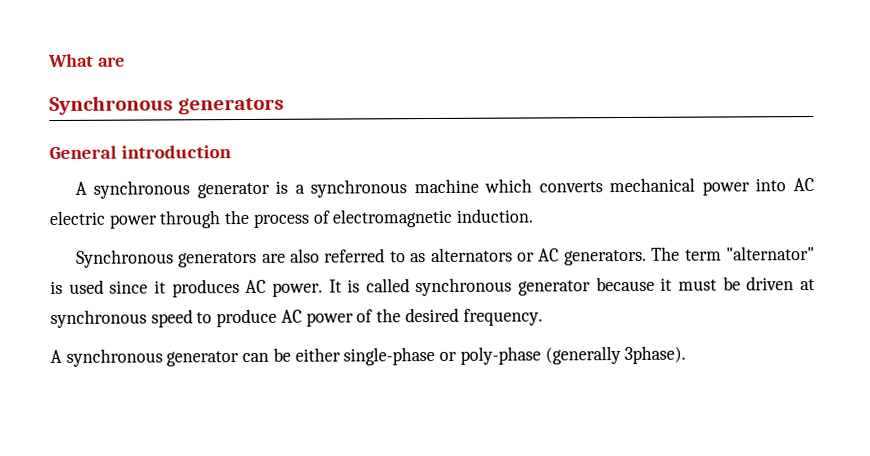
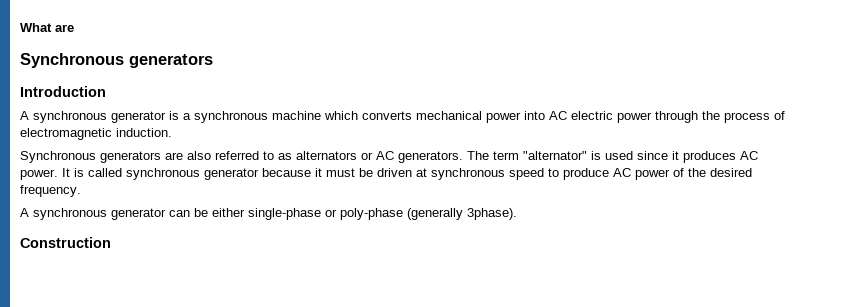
[49,145,233,160] General introduction -> [20,86,106,97] Introduction
(687, 355) none -> [20,237,111,248] // Construction

